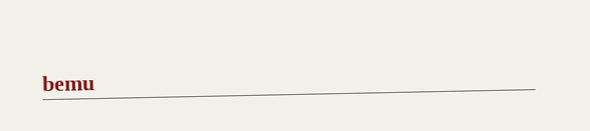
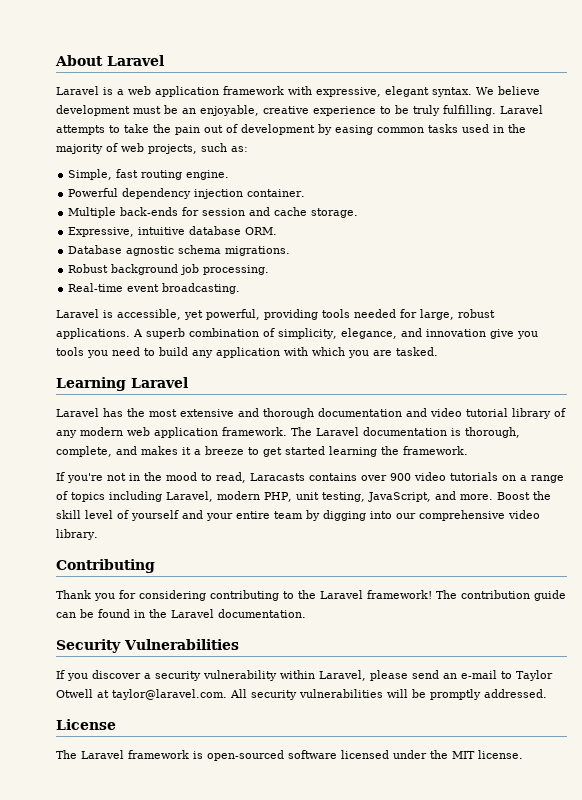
[42,75,95,92] bemu -> [55,55,164,66] [56,86,540,97] [56,105,543,116] [56,124,526,135] [56,143,248,154] [68,169,230,180] [68,188,306,199] [68,207,359,218] [68,226,278,237] [68,245,291,256] [68,264,270,275] [68,283,241,294] [56,309,495,320] [56,328,538,339] [56,347,438,358] [56,377,188,391] [56,408,566,419] [56,427,520,438] [56,446,468,457] [56,472,564,483] [56,491,551,502] [56,510,540,521] [56,529,98,540] [56,559,155,573] [56,590,566,601] [56,609,306,618] [56,639,239,653] [56,670,553,681] [56,689,547,700] [56,719,116,730] [56,750,523,761] About Laravel // Laravel is a web application framework with expressive, elegant syntax. We believe development must be an enjoyable, creative experience to be truly fulfilling. Laravel attempts to take the pain out of development by easing common tasks used in the majority of web projects, such as: // Simple, fast routing engine. // Powerful dependency injection container. // Multiple back-ends for session and cache storage. // Expressive, intuitive database ORM. // Database agnostic schema migrations. // Robust background job processing. // Real-time event broadcasting. // Laravel is accessible, yet powerful, providing tools needed for large, robust applications. A superb combination of simplicity, elegance, and innovation give you tools you need to build any application with which you are tasked. // Learning Laravel // Laravel has the most extensive and thorough documentation and video tutorial library of any modern web application framework. The Laravel documentation is thorough, complete, and makes it a breeze to get started learning the framework. // If you're not in the mood to read, Laracasts contains over 900 video tutorials on a range of topics including Laravel, modern PHP, unit testing, JavaScript, and more. Boost the skill level of yourself and your entire team by digging into our comprehensive video library. // Contributing // Thank you for considering contributing to the Laravel framework! The contribution guide can be found in the Laravel documentation. // Security Vulnerabilities // If you discover a security vulnerability within Laravel, please send an e-mail to Taylor Otwell at taylor@laravel.com. All security vulnerabilities will be promptly addressed. // License // The Laravel framework is open-sourced software licensed under the MIT license.

